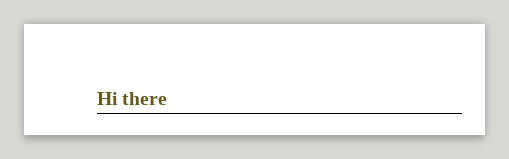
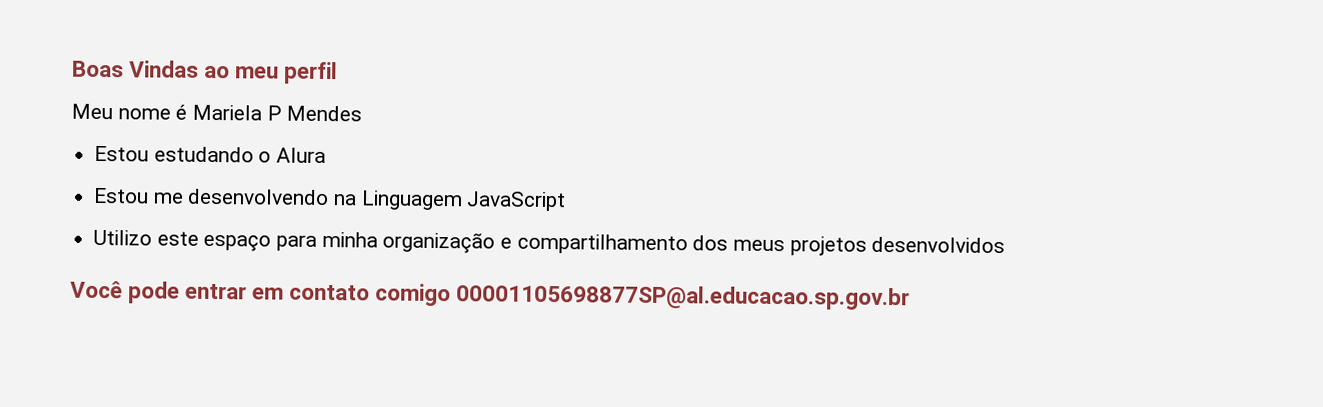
[97,92,168,105] Hi there -> [72,60,339,85] [71,103,363,122] [94,145,327,164] [93,187,567,212] [93,229,1006,256] [70,280,911,311] Boas Vindas ao meu perfil // Meu nome é Mariela P Mendes // Estou estudando o Alura // Estou me desenvolvendo na Linguagem JavaScript // Utilizo este espaço para minha organização e compartilhamento dos meus projetos desenvolvidos // Você pode entrar em contato comigo 00001105698877SP@al.educacao.sp.gov.br

